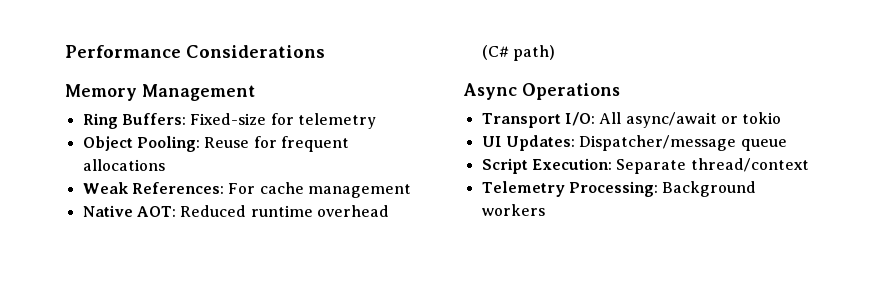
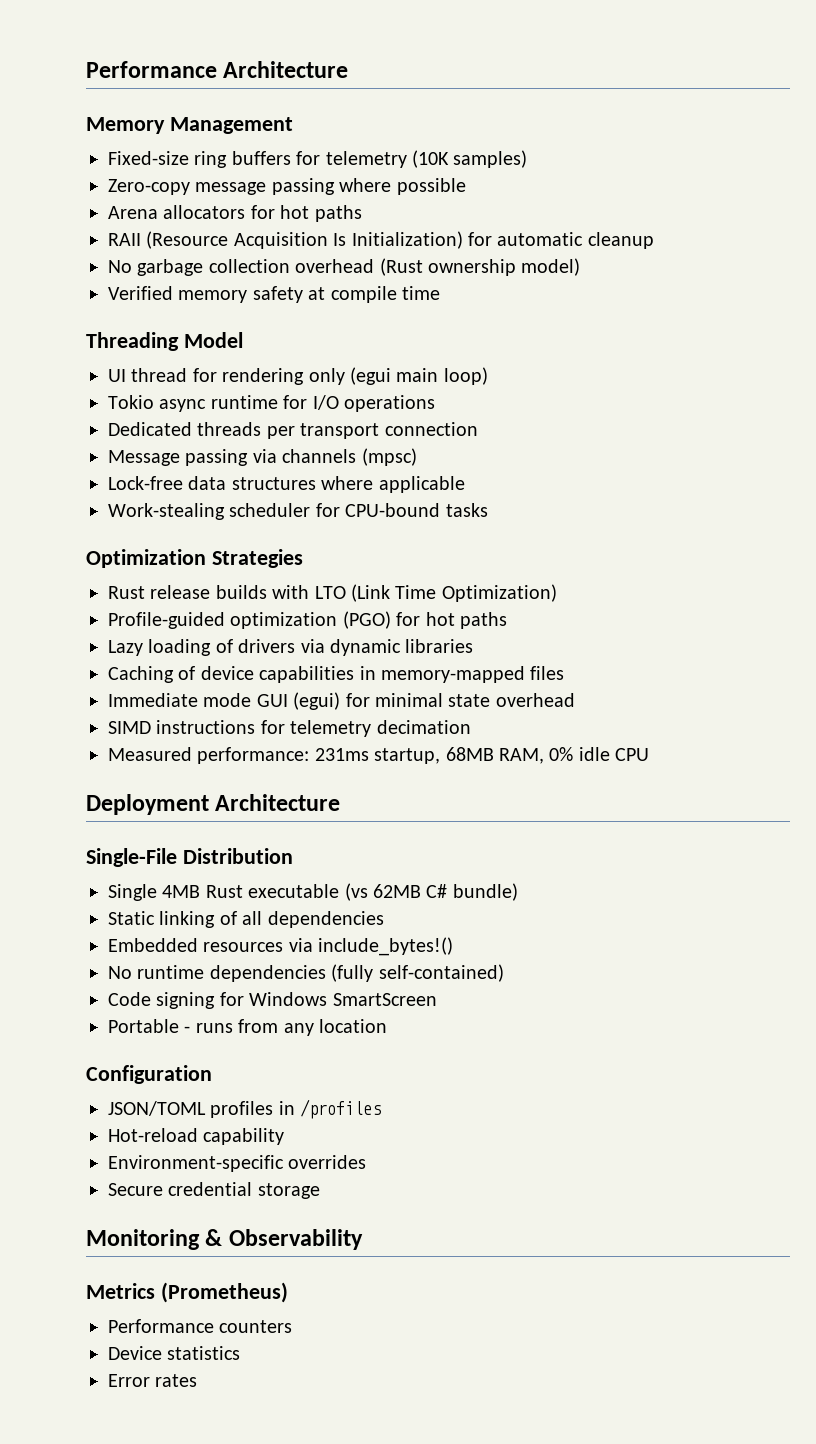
[65,45,325,58] Performance Considerations -> [86,61,349,78] Performance Architecture
[82,113,376,129] [82,136,349,152] [82,159,165,171] [82,182,411,198] [82,205,389,217] [481,45,555,61] [463,83,620,100] [481,112,782,128] [481,135,787,151] [481,158,809,174] [481,181,757,197] [481,204,545,216] Ring Buffers: Fixed-size for telemetry // Object Pooling: Reuse for frequent allocations // Weak References: For cache management // Native AOT: Reduced runtime overhead (C# path) // Async Operations // Transport I/O: All async/await or tokio // UI Updates: Dispatcher/message queue // Script Execution: Separate thread/context // Telemetry Processing: Background workers -> [108,150,528,168] [108,178,466,195] [108,205,362,222] [108,231,654,249] [108,258,581,276] [108,286,440,303] [86,332,243,351] [108,367,488,385] [108,395,435,412] [108,422,478,439] [108,448,417,466] [108,476,465,493] [108,503,488,520] [86,549,303,568] [108,584,557,602] [108,611,507,629] [108,639,474,656] [108,666,565,683] [108,692,575,710] [108,720,471,737] [108,747,650,764] [86,794,341,815] [86,848,293,867] [108,883,518,901] [108,911,384,928] [108,937,454,956] [108,964,504,982] [108,992,437,1009] [108,1019,387,1036] [86,1065,212,1084] [108,1099,382,1119] [108,1128,285,1145] [108,1155,367,1172] [108,1182,320,1199] [86,1229,363,1250] [86,1282,288,1303] [108,1319,293,1333] [108,1346,241,1360] [108,1374,198,1387] Fixed-size ring buffers for telemetry (10K samples) // Zero-copy message passing where possible // Arena allocators for hot paths // RAII (Resource Acquisition Is Initialization) for automatic cleanup // No garbage collection overhead (Rust ownership model) // Verified memory safety at compile time // Threading Model // UI thread for rendering only (egui main loop) // Tokio async runtime for I/O operations // Dedicated threads per transport connection // Message passing via channels (mpsc) // Lock-free data structures where applicable // Work-stealing scheduler for CPU-bound tasks // Optimization Strategies // Rust release builds with LTO (Link Time Optimization) // Profile-guided optimization (PGO) for hot paths // Lazy loading of drivers via dynamic libraries // Caching of device capabilities in memory-mapped files // Immediate mode GUI (egui) for minimal state overhead // SIMD instructions for telemetry decimation // Measured performance: 231ms startup, 68MB RAM, 0% idle CPU // Deployment Architecture // Single-File Distribution // Single 4MB Rust executable (vs 62MB C# bundle) // Static linking of all dependencies // Embedded resources via include_bytes!() // No runtime dependencies (fully self-contained) // Code signing for Windows SmartScreen // Portable - runs from any location // Configuration // JSON/TOML profiles in /profiles // Hot-reload capability // Environment-specific overrides // Secure credential storage // Monitoring & Observability // Metrics (Prometheus) // Performance counters // Device statistics // Error rates

